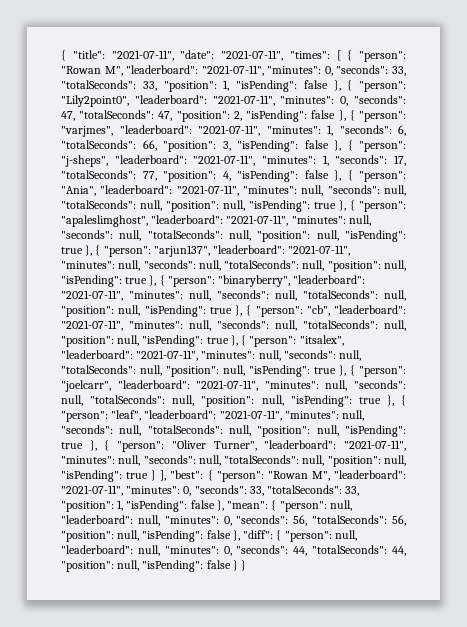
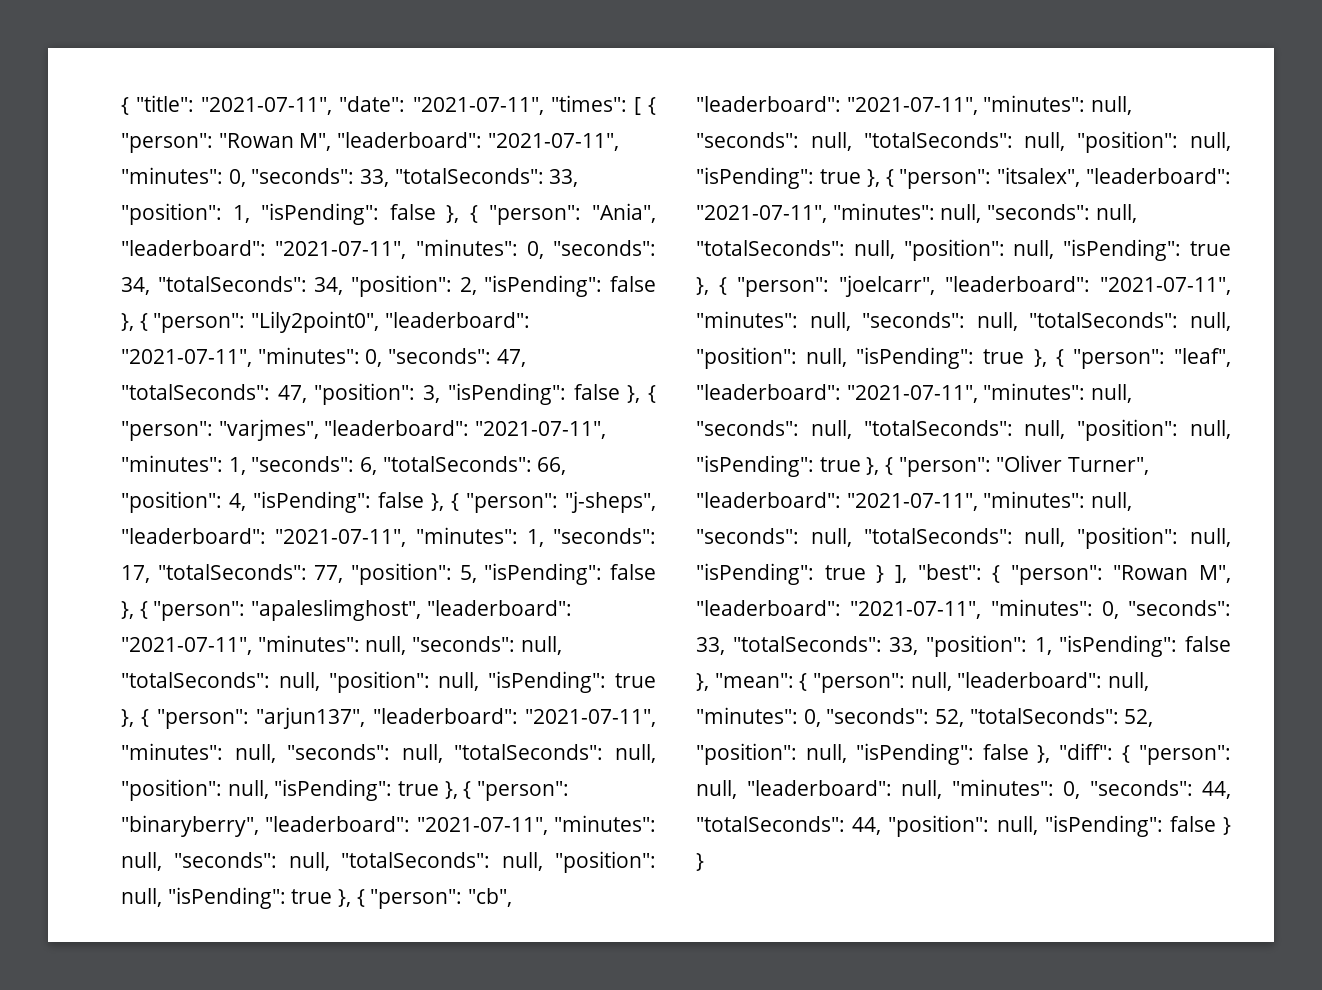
(406, 86) none -> [592,203,657,223] [121,239,657,259] [121,275,656,297] [121,313,246,333] "Ania", "leaderboard": "2021-07-11", "minutes": 0, "seconds": 34, "totalSeconds": 34, "position": 2, "isPending": false }, { "person":
[233,111,242,121] 2, -> [423,385,441,403] 3,
[222,141,231,151] 3, -> [228,493,246,511] 4,
[222,170,406,182] [61,185,406,196] [61,200,406,212] 4, "isPending": false }, { "person": "Ania", "leaderboard": "2021-07-11", "minutes": null, "seconds": null, "totalSeconds": null, "position": null, "isPending": true }, { "person": -> [459,563,656,585] [121,601,246,621] 5, "isPending": false }, { "person":
[293,515,406,526] 56, "totalSeconds": 56, -> [934,708,1154,727] 52, "totalSeconds": 52,

